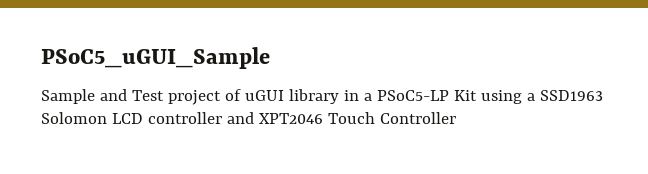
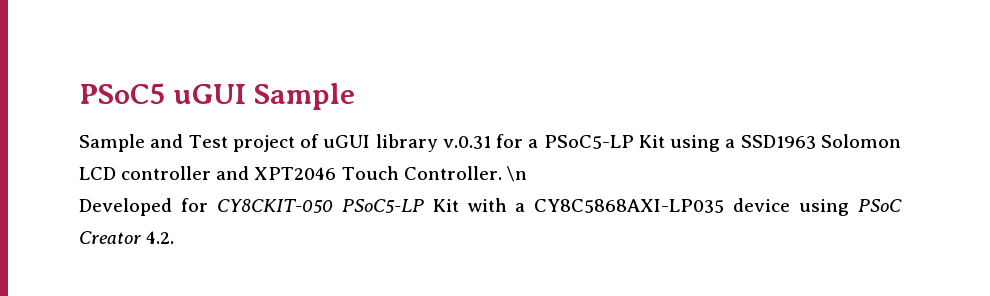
[41,47,270,69] PSoC5_uGUI_Sample -> [79,83,355,110] PSoC5 uGUI Sample
[343,90,359,101] in -> [442,134,524,149] v.0.31 for
[379,112,456,124] Controller -> [403,166,527,182] [79,198,902,216] [79,231,175,244] Controller. \n // Developed for CY8CKIT-050 PSoC5-LP Kit with a CY8C5868AXI-LP035 device using PSoC Creator 4.2.

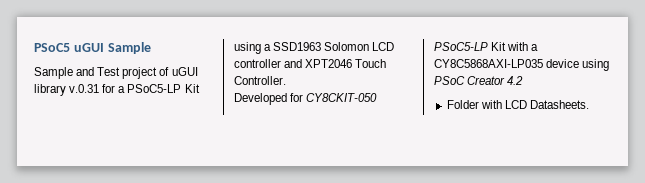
[506,166,527,182] \n -> (286, 80) none
[146,231,175,244] 4.2. -> [507,76,524,85] [446,100,589,109] 4.2 // Folder with LCD Datasheets.

